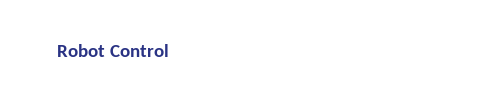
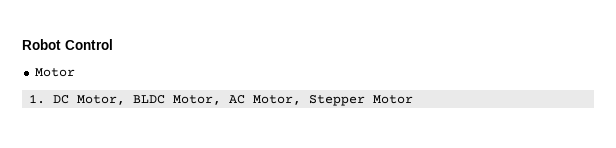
(169, 50) none -> [34,68,75,77] [28,94,413,106] // Motor // 1. DC Motor, BLDC Motor, AC Motor, Stepper Motor

